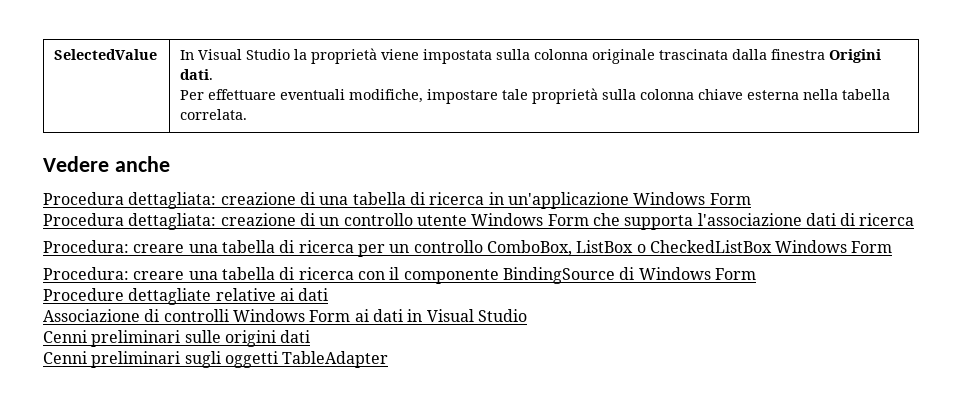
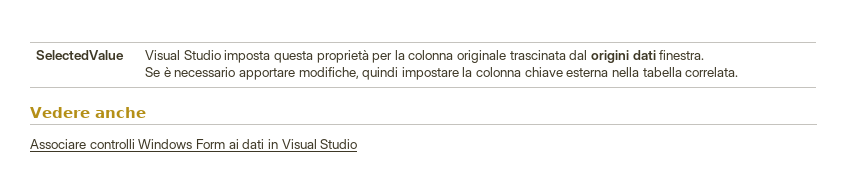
[180,48,882,64] [180,69,214,80] [180,88,637,104] In Visual Studio la proprietà viene impostata sulla colonna originale trascinata dalla finestra Origini dati. // Per effettuare eventuali modifiche, impostare tale proprietà sulla -> [144,50,705,63] [144,67,473,80] Visual Studio imposta questa proprietà per la colonna originale trascinata dal origini dati finestra. // Se è necessario apportare modifiche, quindi impostare la
[43,192,751,209] [43,213,915,230] [43,240,893,257] [43,267,756,284] [43,288,329,305] [43,309,160,322] Procedura dettagliata: creazione di una tabella di ricerca in un'applicazione Windows Form // Procedura dettagliata: creazione di un controllo utente Windows Form che supporta l'associazione dati di ricerca // Procedura: creare una tabella di ricerca per un controllo ComboBox, ListBox o CheckedListBox Windows Form // Procedura: creare una tabella di ricerca con il componente BindingSource di Windows Form // Procedure dettagliate relative ai dati // Associazione di -> [30,139,86,149] Associare
[43,330,311,347] [43,351,389,368] // Cenni preliminari sulle origini dati // Cenni preliminari sugli oggetti TableAdapter -> (358, 144) none

